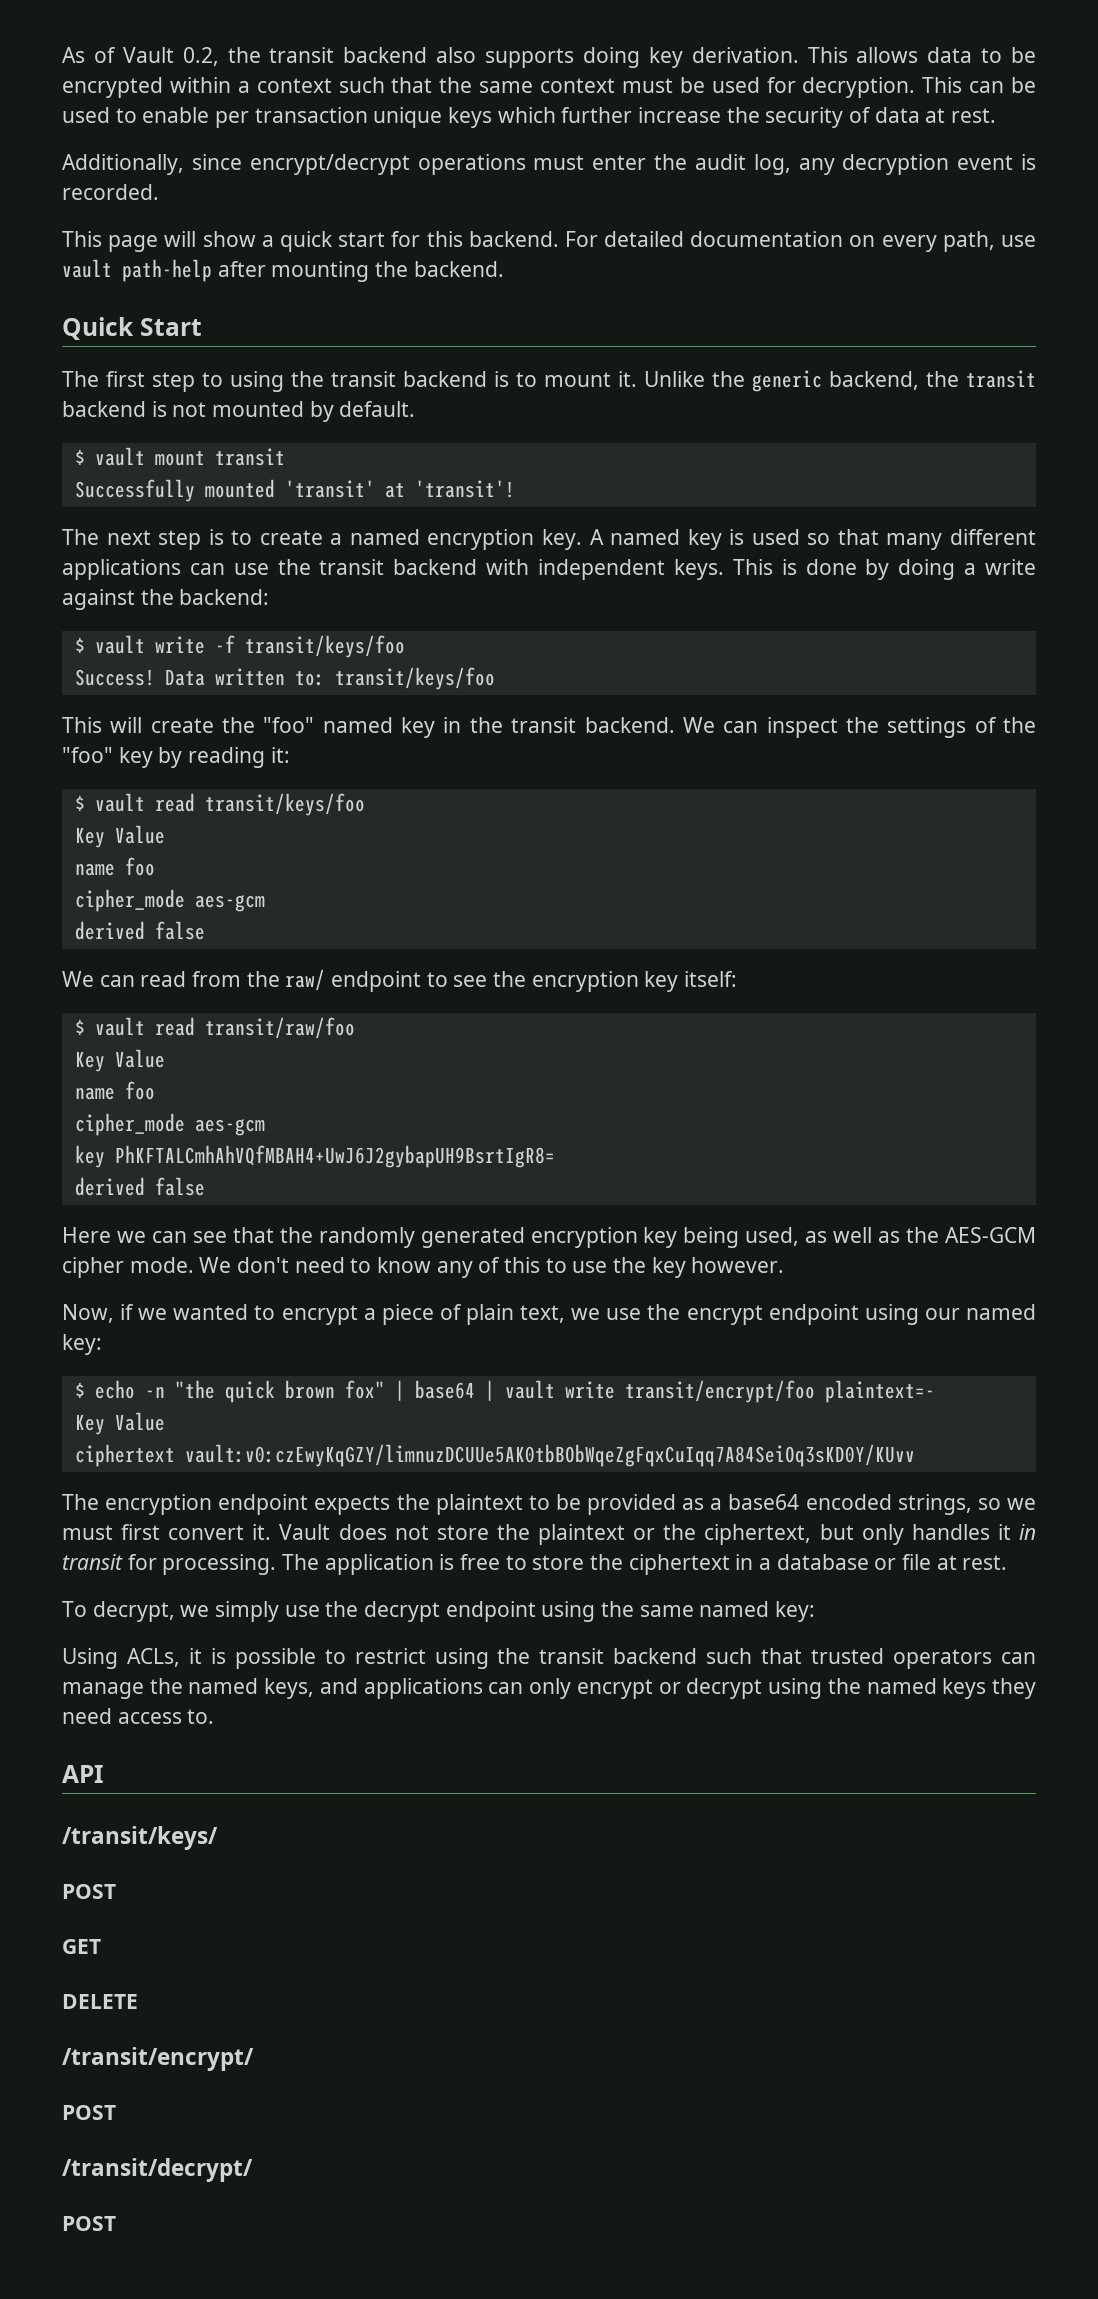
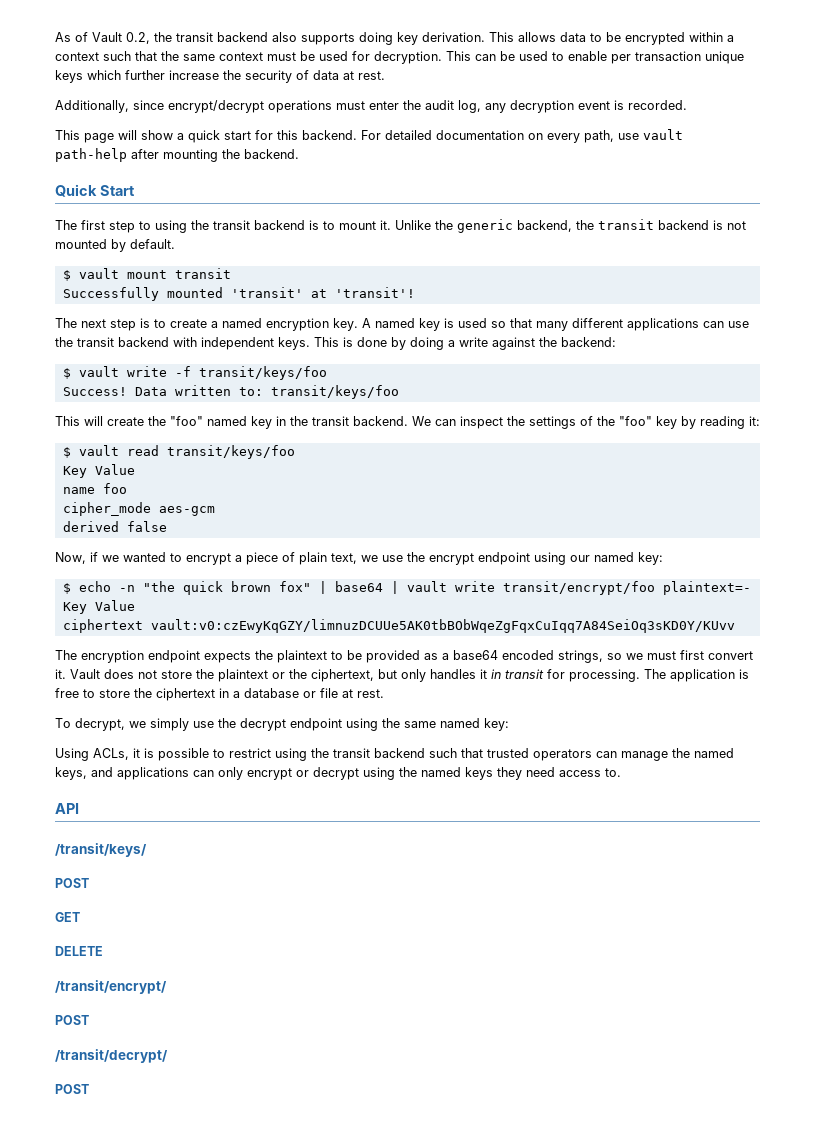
[62,969,738,992] [74,1017,355,1039] [74,1049,165,1072] [74,1081,155,1100] [74,1113,265,1136] [74,1145,555,1168] [74,1177,205,1196] [62,1227,1036,1248] [62,1257,785,1278] // We can read from the raw/ endpoint to see the encryption key itself: // $ vault read transit/raw/foo // Key Value // name foo // cipher_mode aes-gcm // key PhKFTALCmhAhVQfMBAH4+UwJ6J2gybapUH9BsrtIgR8= // derived false // Here we can see that the randomly generated encryption key being used, as well as the AES-GCM cipher mode. We don't need to know any of this to use the key however. -> (167, 526) none

